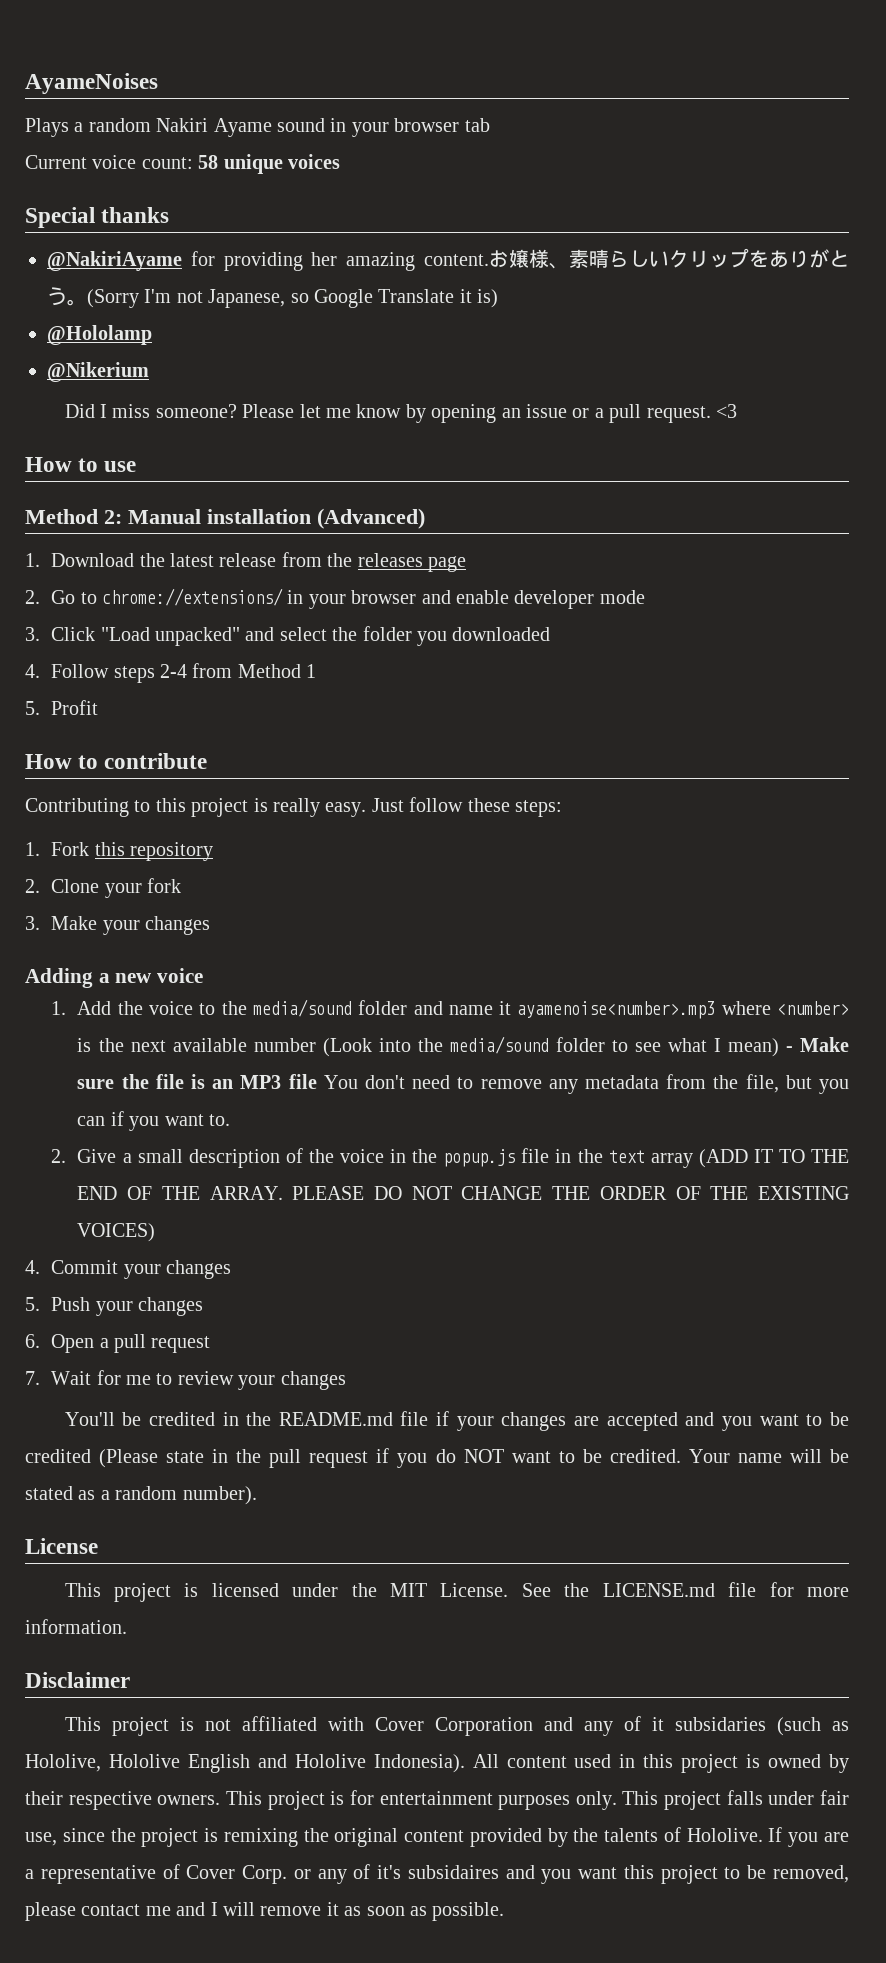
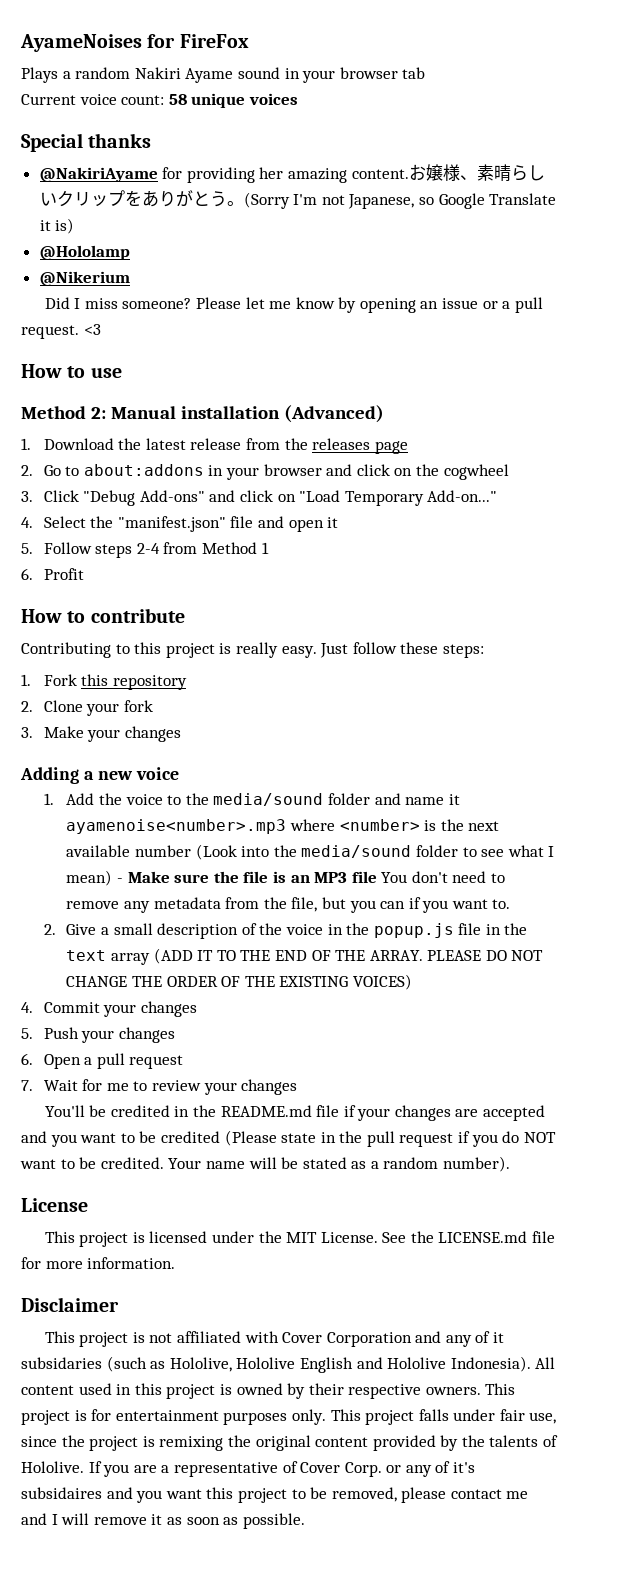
(158, 83) none -> [147,34,249,48] for FireFox
[102,588,284,606] chrome://extensions/ -> [83,464,204,476] about:addons
[456,590,645,609] [25,626,551,646] [25,664,40,678] enable developer mode // 3. Click "Load unpacked" and select the folder you downloaded // 4. -> [356,464,509,480] [21,490,498,506] [21,516,339,532] [21,543,33,554] click on the cogwheel // 3. Click "Debug Add-ons" and click on "Load Temporary Add-on..." // 4. Select the "manifest.json" file and open it // 5.
[25,701,40,715] 5. -> [21,568,33,580] 6.

